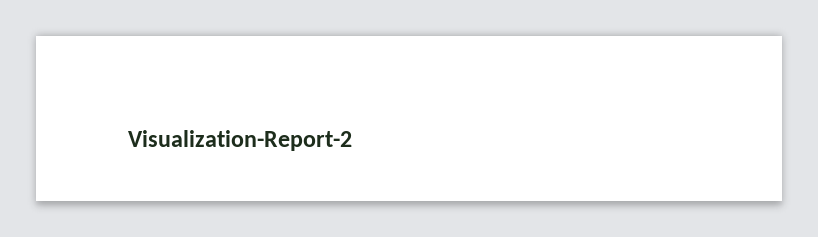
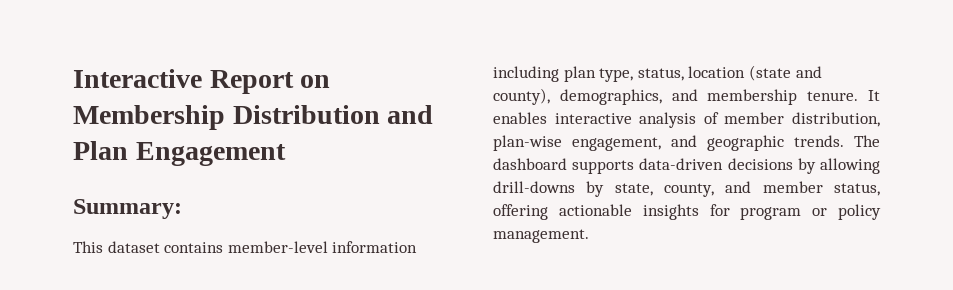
[128,130,352,151] Visualization-Report-2 -> [73,69,331,94] [73,105,434,130] [73,141,286,166] [73,199,182,219] [73,241,418,253] [493,65,822,82] [493,88,880,105] [493,112,880,128] [493,135,880,151] [493,158,880,174] [493,181,880,197] [493,204,881,220] [493,229,589,243] Interactive Report on Membership Distribution and Plan Engagement // Summary: // This dataset contains member-level information including plan type, status, location (state and county), demographics, and membership tenure. It enables interactive analysis of member distribution, plan-wise engagement, and geographic trends. The dashboard supports data-driven decisions by allowing drill-downs by state, county, and member status, offering actionable insights for program or policy management.

